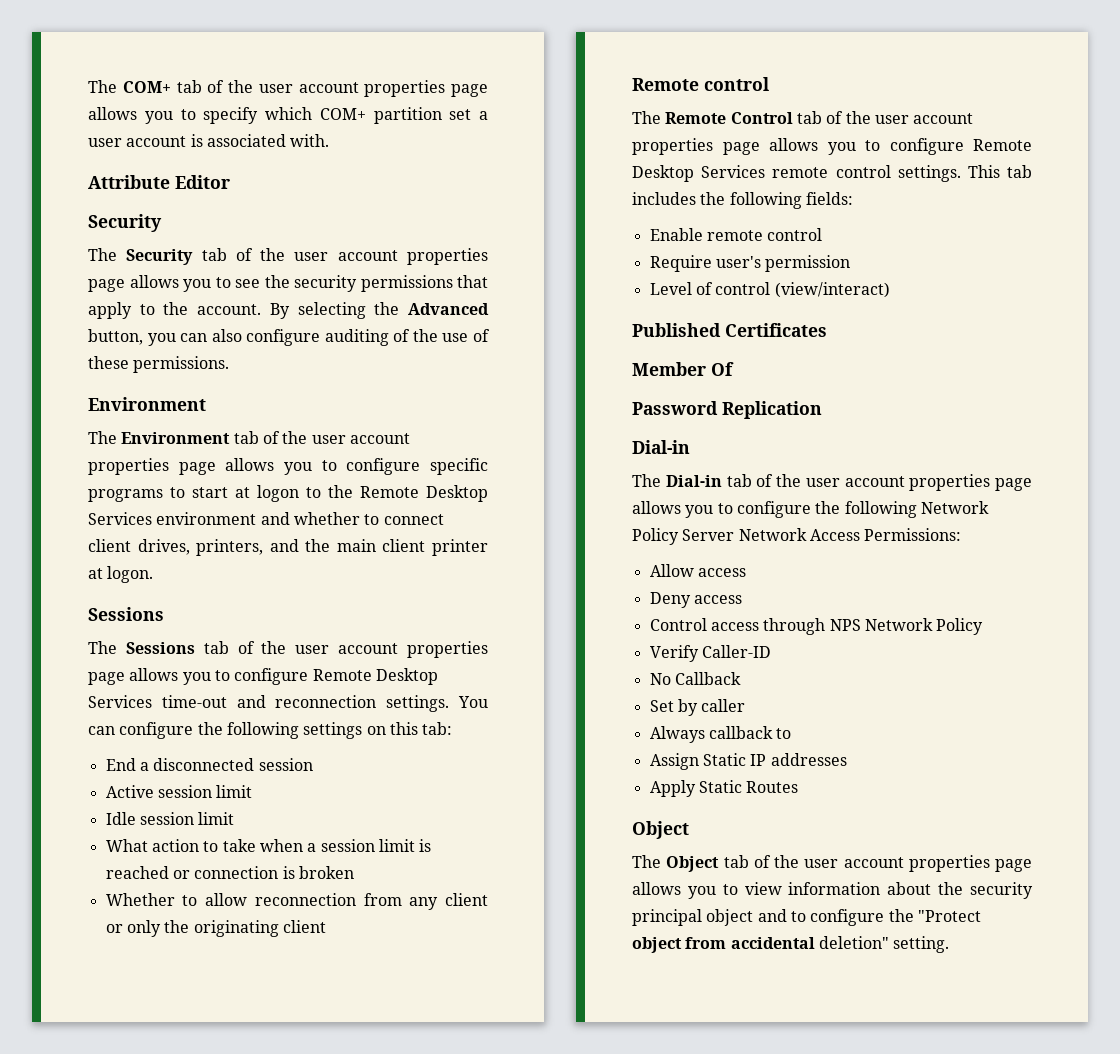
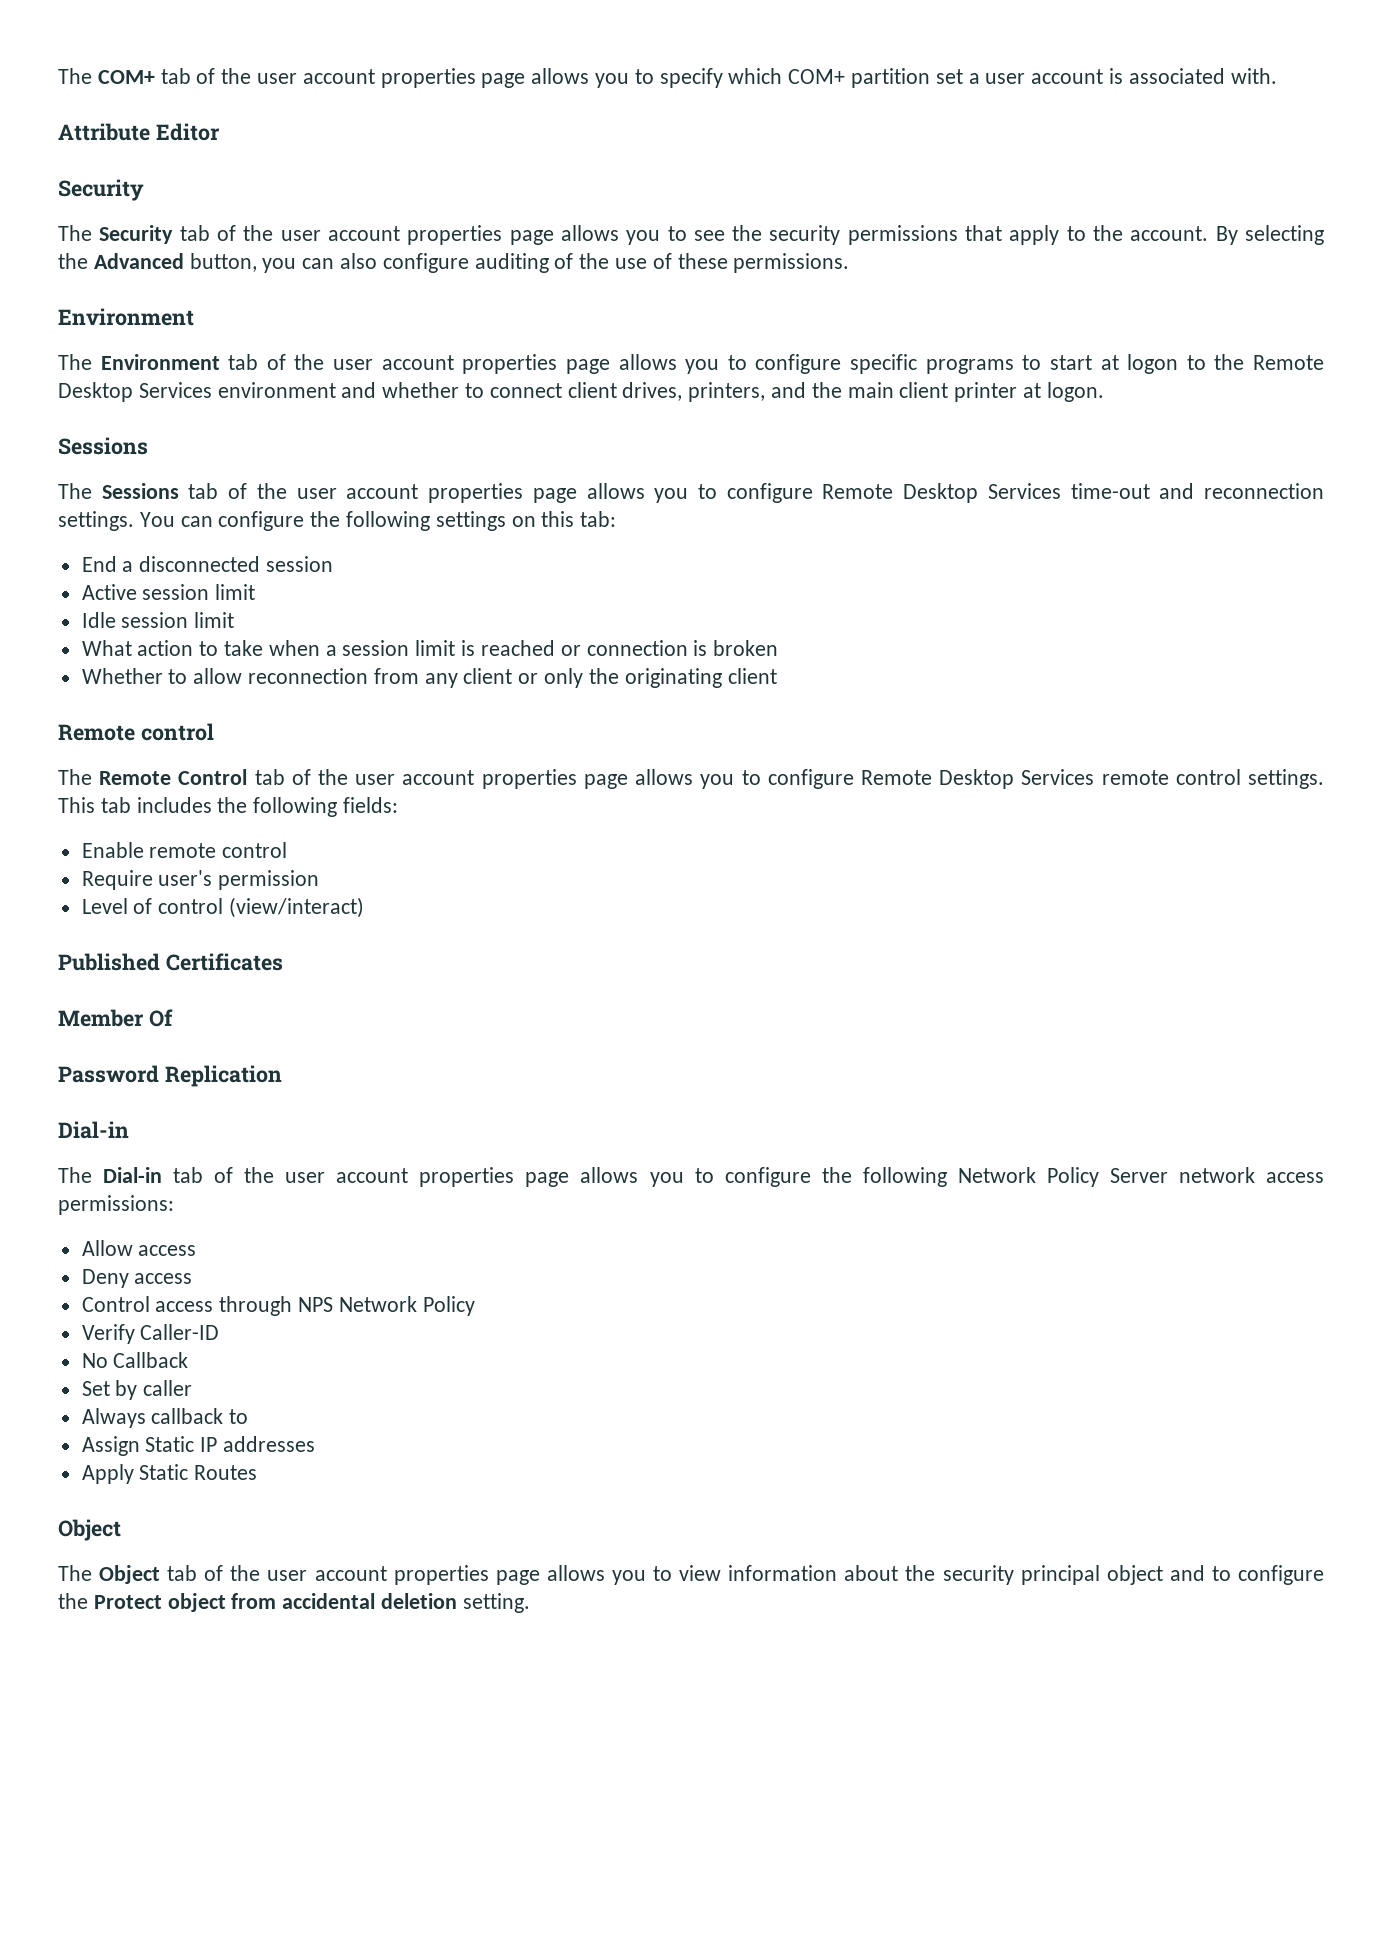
[738,528,962,541] Network Access Permissions: -> [1178,1167,1324,1183] [58,1195,174,1215] network access permissions:
[917,910,981,922] "Protect -> [93,1595,162,1609] Protect
[818,936,889,949] deletion" -> [381,1593,458,1609] deletion

